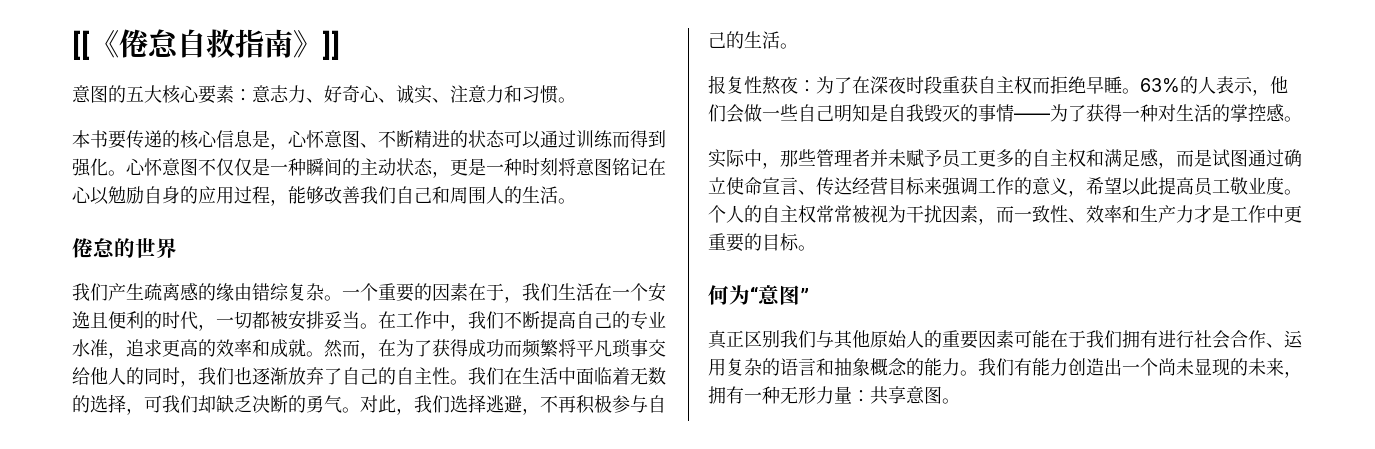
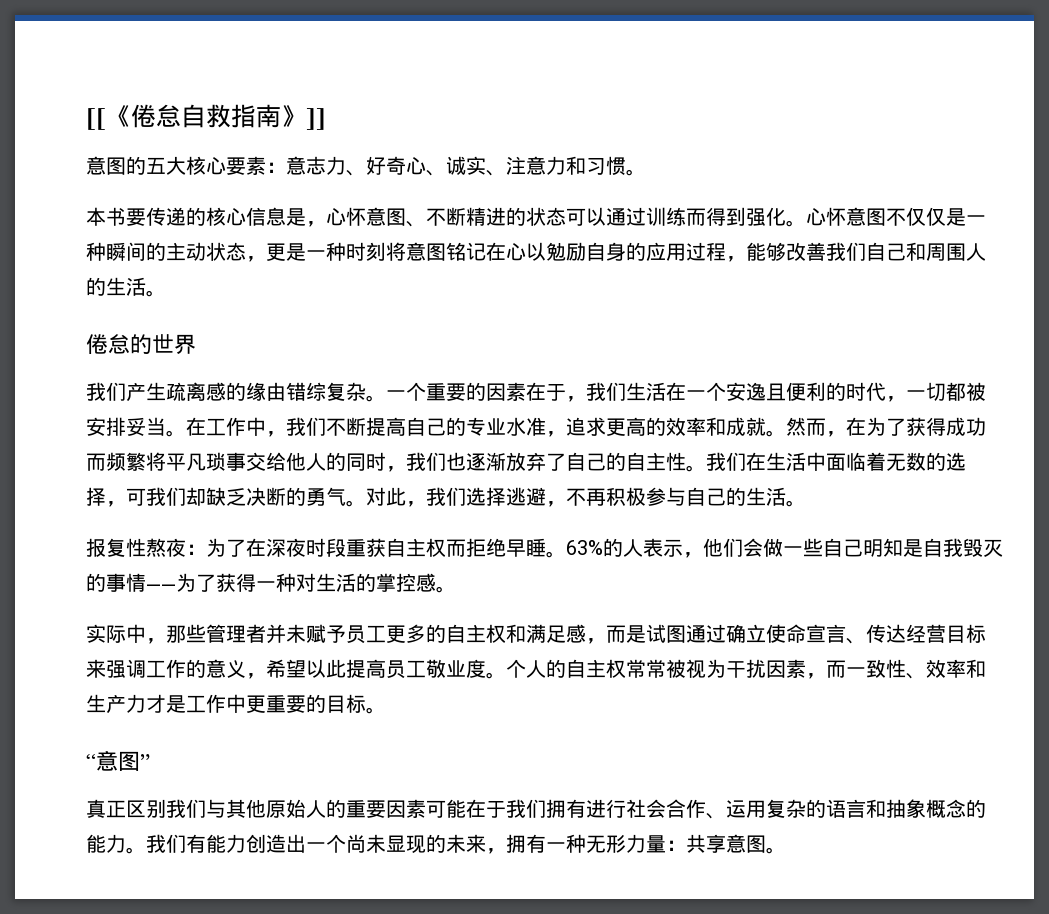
[708,285,750,305] 何为 -> (386, 710) none

